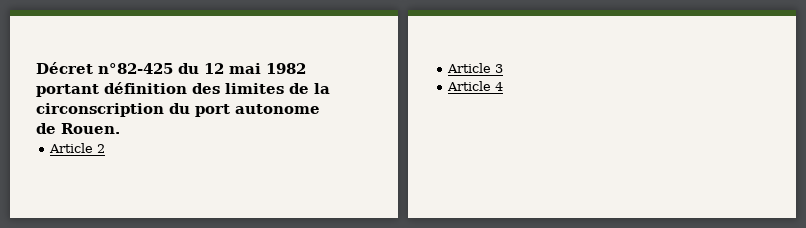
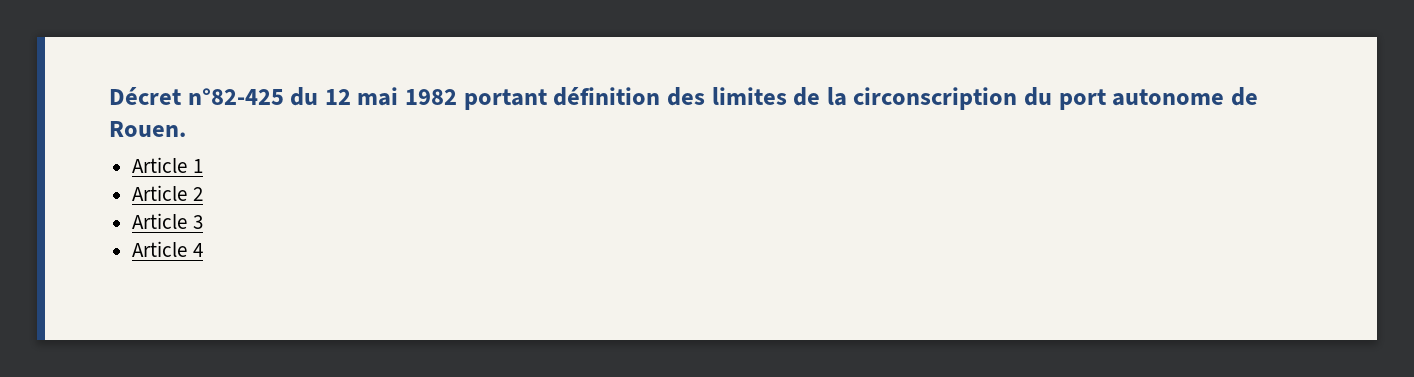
(120, 128) none -> [132,157,203,173] // Article 1

